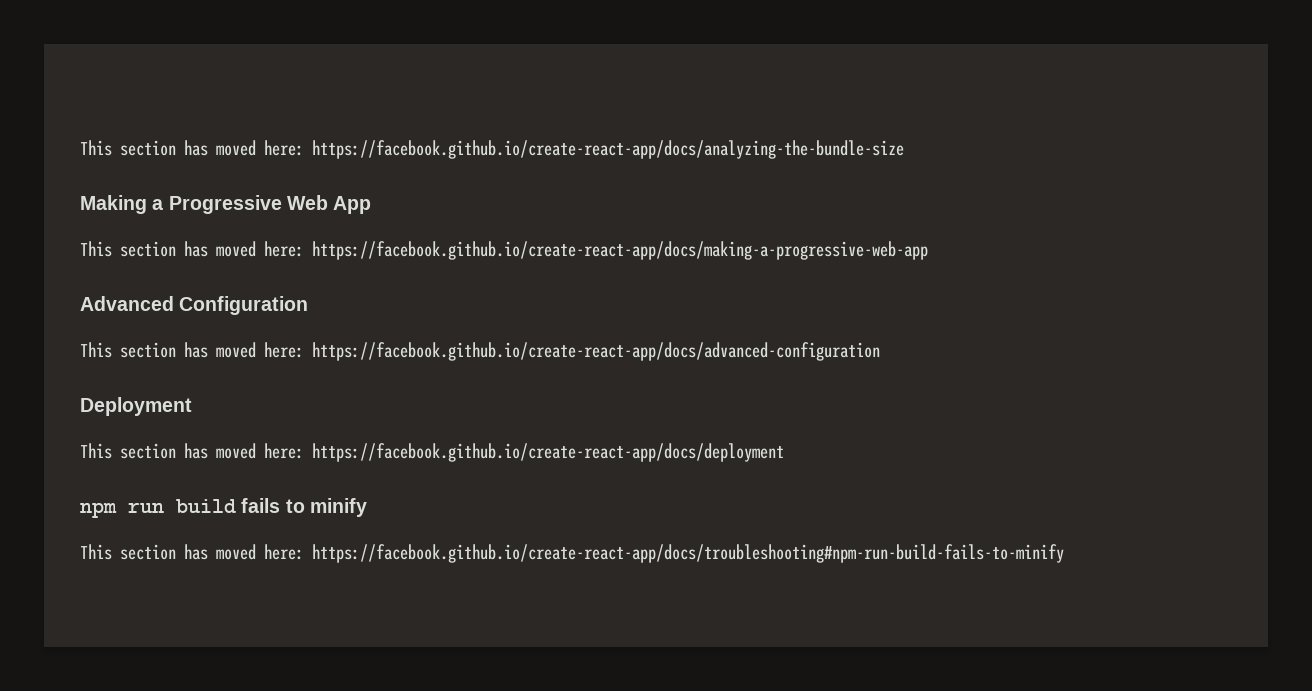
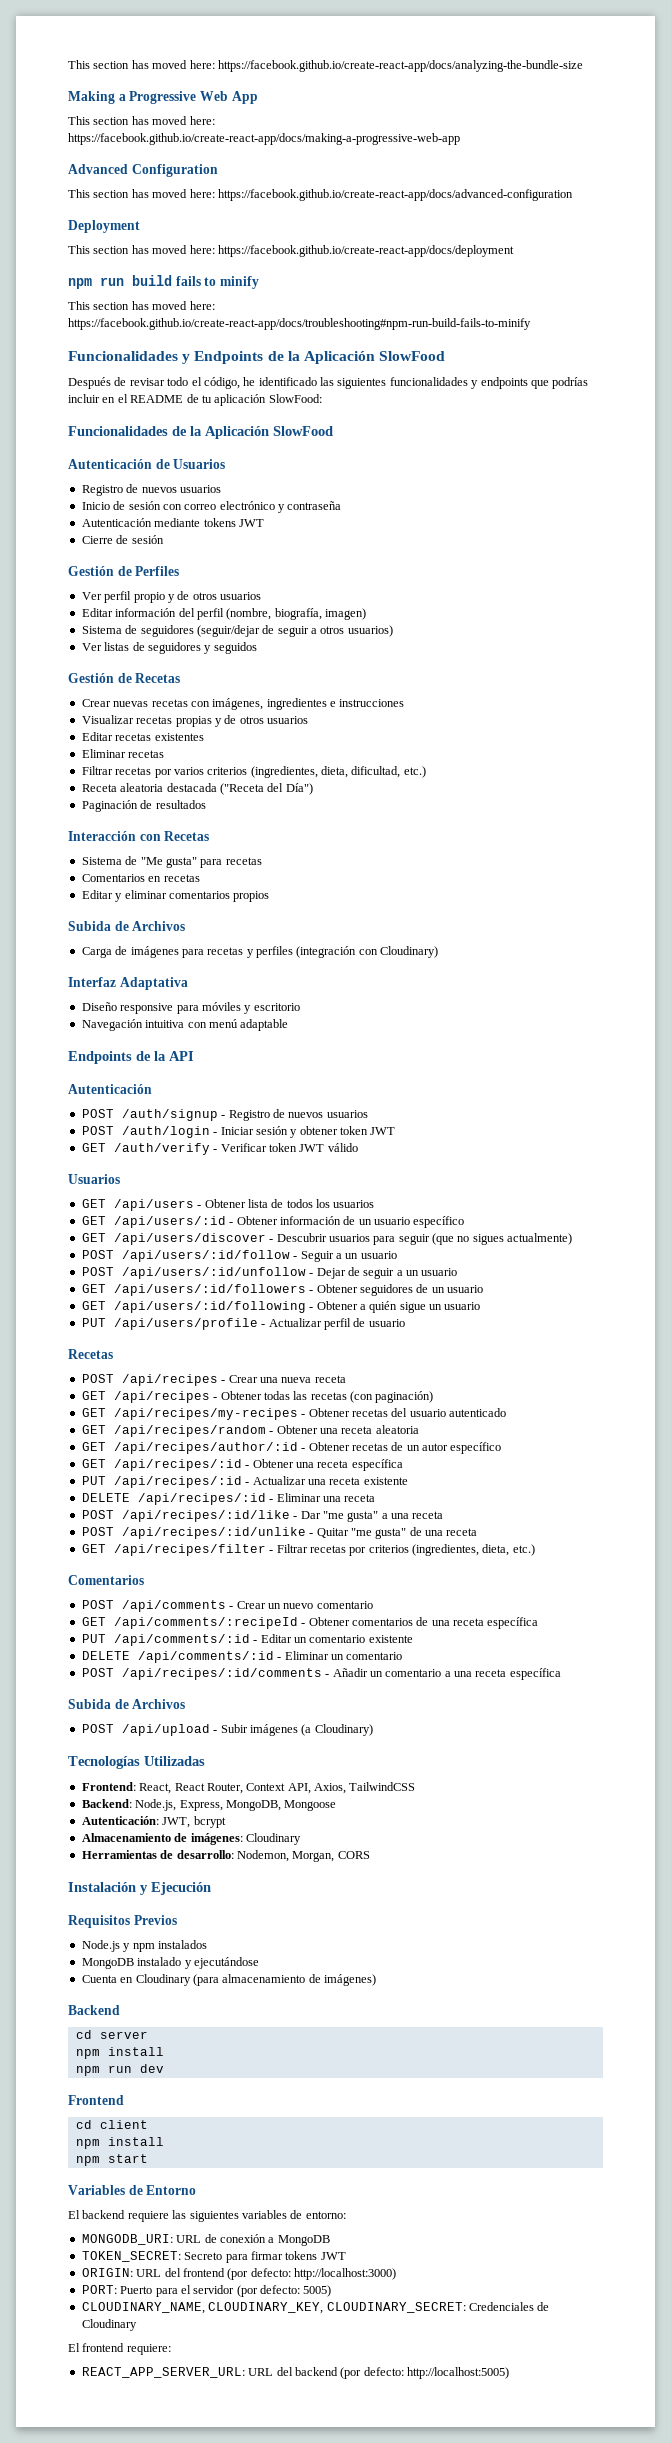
(1064, 553) none -> [68,351,446,364] [68,377,589,389] [68,394,322,406] [68,426,333,439] [68,459,226,469] [81,484,221,496] [81,501,342,513] [81,518,264,527] [81,535,164,544] [68,566,180,576] [81,591,261,603] [81,608,366,620] [81,625,393,637] [81,642,257,654] [68,673,181,683] [81,698,405,710] [81,715,308,727] [81,732,204,741] [81,749,165,758] [81,766,426,778] [81,783,313,795] [81,800,206,812] [68,831,210,841] [81,856,262,868] [81,874,200,882] [81,890,270,902] [68,921,186,931] [81,946,439,958] [68,977,188,990] [81,1002,300,1014] [81,1019,289,1031] [68,1051,194,1064] [68,1084,152,1094] [81,1109,368,1121] [81,1126,396,1138] [81,1143,358,1155] [68,1174,120,1184] [81,1199,375,1211] [81,1216,465,1228] [81,1233,573,1245] [81,1250,397,1262] [81,1267,458,1279] [81,1284,483,1296] [81,1301,481,1313] [81,1318,405,1330] [68,1349,113,1359] [81,1374,346,1386] [81,1391,434,1403] [81,1408,506,1420] [81,1425,419,1437] [81,1442,502,1454] [81,1459,403,1471] [81,1476,408,1488] [81,1493,376,1505] [81,1510,444,1522] [81,1527,478,1539] [81,1544,535,1556] [68,1575,144,1585] [81,1600,373,1612] [81,1617,539,1629] [81,1634,413,1646] [81,1651,403,1663] [81,1668,561,1680] [68,1699,186,1709] [81,1724,373,1736] [68,1756,205,1769] [81,1782,416,1794] [81,1799,337,1811] [81,1816,226,1828] [81,1833,301,1845] [81,1850,370,1862] [68,1882,211,1895] [68,1915,177,1928] [81,1940,207,1952] [81,1957,259,1969] [81,1974,376,1986] [68,2005,120,2015] [75,2030,148,2039] [75,2047,164,2059] [75,2064,164,2076] [68,2095,124,2105] [75,2120,148,2129] [75,2137,164,2149] [75,2154,148,2166] [68,2185,197,2195] [68,2210,346,2222] [81,2234,330,2246] [81,2251,346,2263] [81,2268,396,2280] [81,2285,332,2297] [81,2302,550,2314] [81,2319,137,2331] [68,2343,171,2355] [81,2367,509,2379] // Funcionalidades y Endpoints de la Aplicación SlowFood // Después de revisar todo el código, he identificado las siguientes funcionalidades y endpoints que podrías incluir en el README de tu aplicación SlowFood: // Funcionalidades de la Aplicación SlowFood // Autenticación de Usuarios // Registro de nuevos usuarios // Inicio de sesión con correo electrónico y contraseña // Autenticación mediante tokens JWT // Cierre de sesión // Gestión de Perfiles // Ver perfil propio y de otros usuarios // Editar información del perfil (nombre, biografía, imagen) // Sistema de seguidores (seguir/dejar de seguir a otros usuarios) // Ver listas de seguidores y seguidos // Gestión de Recetas // Crear nuevas recetas con imágenes, ingredientes e instrucciones // Visualizar recetas propias y de otros usuarios // Editar recetas existentes // Eliminar recetas // Filtrar recetas por varios criterios (ingredientes, dieta, dificultad, etc.) // Receta aleatoria destacada ("Receta del Día") // Paginación de resultados // Interacción con Recetas // Sistema de "Me gusta" para recetas // Comentarios en recetas // Editar y eliminar comentarios propios // Subida de Archivos // Carga de imágenes para recetas y perfiles (integración con Cloudinary) // Interfaz Adaptativa // Diseño responsive para móviles y escritorio // Navegación intuitiva con menú adaptable // Endpoints de la API // Autenticación // POST /auth/signup - Registro de nuevos usuarios // POST /auth/login - Iniciar sesión y obtener token JWT // GET /auth/verify - Verificar token JWT válido // Usuarios // GET /api/users - Obtener lista de todos los usuarios // GET /api/users/:id - Obtener información de un usuario específico // GET /api/users/discover - Descubrir usuarios para seguir (que no sigues actualmente) // POST /api/users/:id/follow - Seguir a un usuario // POST /api/users/:id/unfollow - Dejar de seguir a un usuario // GET /api/users/:id/followers - Obtener seguidores de un usuario // GET /api/users/:id/following - Obtener a quién sigue un usuario // PUT /api/users/profile - Actualizar perfil de usuario // Recetas // POST /api/recipes - Crear una nueva receta // GET /api/recipes - Obtener todas las recetas (con paginación) // GET /api/recipes/my-recipes - Obtener recetas del usuario autenticado // GET /api/recipes/random - Obtener una receta aleatoria // GET /api/recipes/author/:id - Obtener recetas de un autor específico // GET /api/recipes/:id - Obtener una receta específica // PUT /api/recipes/:id - Actualizar una receta existente // DELETE /api/recipes/:id - Eliminar una receta // POST /api/recipes/:id/like - Dar "me gusta" a una receta // POST /api/recipes/:id/unlike - Quitar "me gusta" de una receta // GET /api/recipes/filter - Filtrar recetas por criterios (ingredientes, dieta, etc.) // Comentarios // POST /api/comments - Crear un nuevo comentario // GET /api/comments/:recipeId - Obtener comentarios de una receta específica // PUT /api/comments/:id - Editar un comentario existente // DELETE /api/comments/:id - Eliminar un comentario // POST /api/recipes/:id/comments - Añadir un comentario a una receta específica // Subida de Archivos // POST /api/upload - Subir imágenes (a Cloudinary) // Tecnologías Utilizadas // Frontend: React, React Router, Context API, Axios, TailwindCSS // Backend: Node.js, Express, MongoDB, Mongoose // Autenticación: JWT, bcrypt // Almacenamiento de imágenes: Cloudinary // Herramientas de desarrollo: Nodemon, Morgan, CORS // Instalación y Ejecución // Requisitos Previos // Node.js y npm instalados // MongoDB instalado y ejecutándose // Cuenta en Cloudinary (para almacenamiento de imágenes) // Backend // cd server // npm install // npm run dev // Frontend // cd client // npm install // npm start // Variables de Entorno // El backend requiere las siguientes variables de entorno: // MONGODB_URI: URL de conexión a MongoDB // TOKEN_SECRET: Secreto para firmar tokens JWT // ORIGIN: URL del frontend (por defecto: http://localhost:3000) // PORT: Puerto para el servidor (por defecto: 5005) // CLOUDINARY_NAME, CLOUDINARY_KEY, CLOUDINARY_SECRET: Credenciales de Cloudinary // El frontend requiere: // REACT_APP_SERVER_URL: URL del backend (por defecto: http://localhost:5005)

